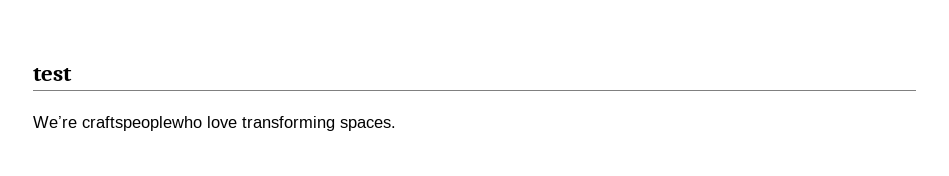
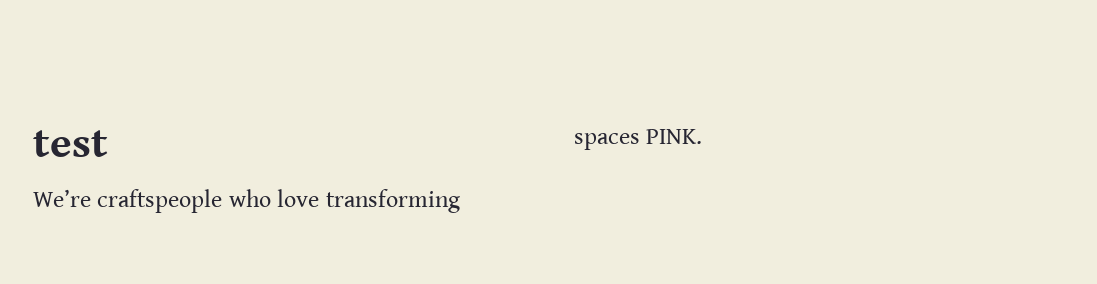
[82,116,396,131] craftspeoplewho love transforming spaces. -> [97,189,460,213] [574,129,703,150] craftspeople who love transforming spaces PINK.

